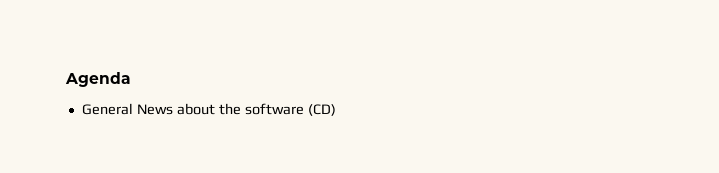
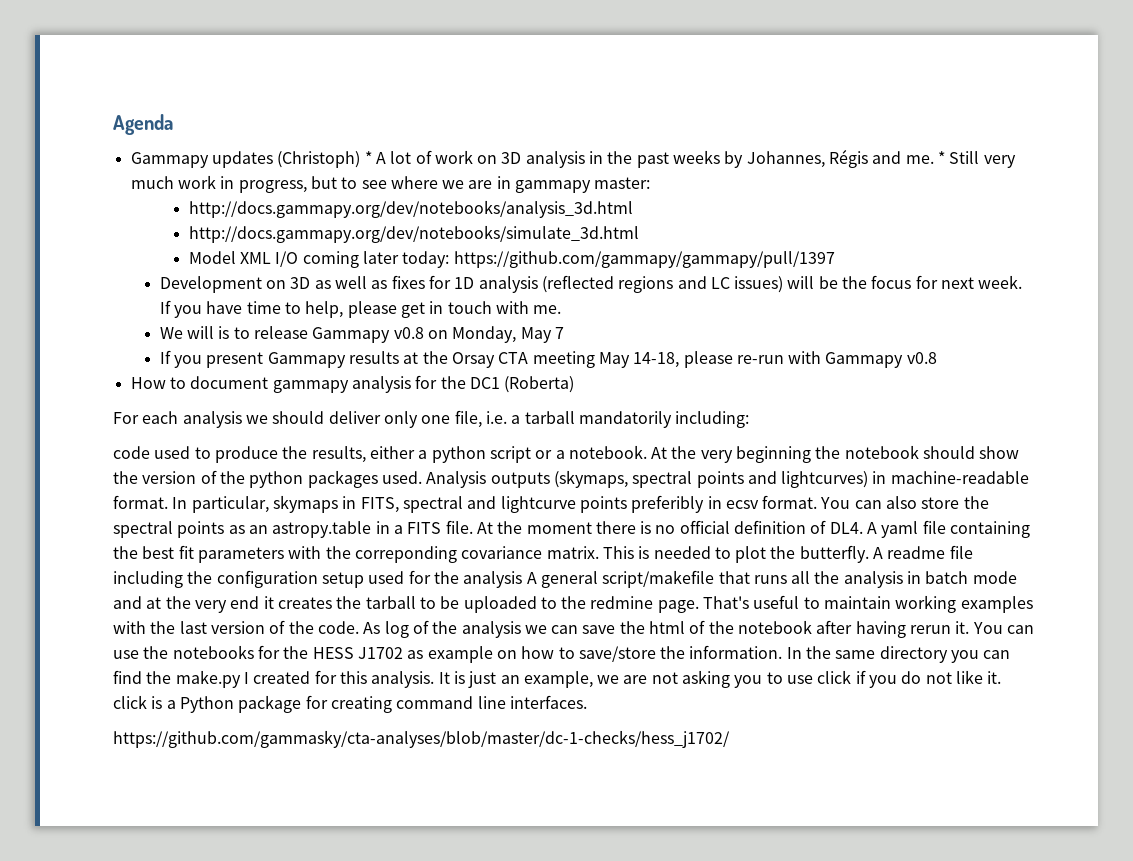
[81,103,336,116] General News about the software (CD) -> [130,149,1016,168] [130,175,651,193] [188,200,633,218] [188,225,639,243] [188,251,835,268] [159,275,1023,293] [159,300,562,318] [159,326,564,343] [159,350,937,368] [130,375,575,393] [113,410,750,428] [113,445,1020,463] [113,470,1029,488] [113,495,989,513] [113,520,1031,538] [113,545,973,563] [113,570,1017,588] [113,595,1033,613] [113,620,1035,638] [113,645,1011,663] [113,670,1002,688] [113,695,587,713] [113,730,730,748] Gammapy updates (Christoph) * A lot of work on 3D analysis in the past weeks by Johannes, Régis and me. * Still very much work in progress, but to see where we are in gammapy master: // http://docs.gammapy.org/dev/notebooks/analysis_3d.html // http://docs.gammapy.org/dev/notebooks/simulate_3d.html // Model XML I/O coming later today: https://github.com/gammapy/gammapy/pull/1397 // Development on 3D as well as fixes for 1D analysis (reflected regions and LC issues) will be the focus for next week. If you have time to help, please get in touch with me. // We will is to release Gammapy v0.8 on Monday, May 7 // If you present Gammapy results at the Orsay CTA meeting May 14-18, please re-run with Gammapy v0.8 // How to document gammapy analysis for the DC1 (Roberta) // For each analysis we should deliver only one file, i.e. a tarball mandatorily including: // code used to produce the results, either a python script or a notebook. At the very beginning the notebook should show the version of the python packages used. Analysis outputs (skymaps, spectral points and lightcurves) in machine-readable format. In particular, skymaps in FITS, spectral and lightcurve points preferibly in ecsv format. You can also store the spectral points as an astropy.table in a FITS file. At the moment there is no official definition of DL4. A yaml file containing the best fit parameters with the correponding covariance matrix. This is needed to plot the butterfly. A readme file including the configuration setup used for the analysis A general script/makefile that runs all the analysis in batch mode and at the very end it creates the tarball to be uploaded to the redmine page. That's useful to maintain working examples with the last version of the code. As log of the analysis we can save the html of the notebook after having rerun it. You can use the notebooks for the HESS J1702 as example on how to save/store the information. In the same directory you can find the make.py I created for this analysis. It is just an example, we are not asking you to use click if you do not like it. click is a Python package for creating command line interfaces. // https://github.com/gammasky/cta-analyses/blob/master/dc-1-checks/hess_j1702/

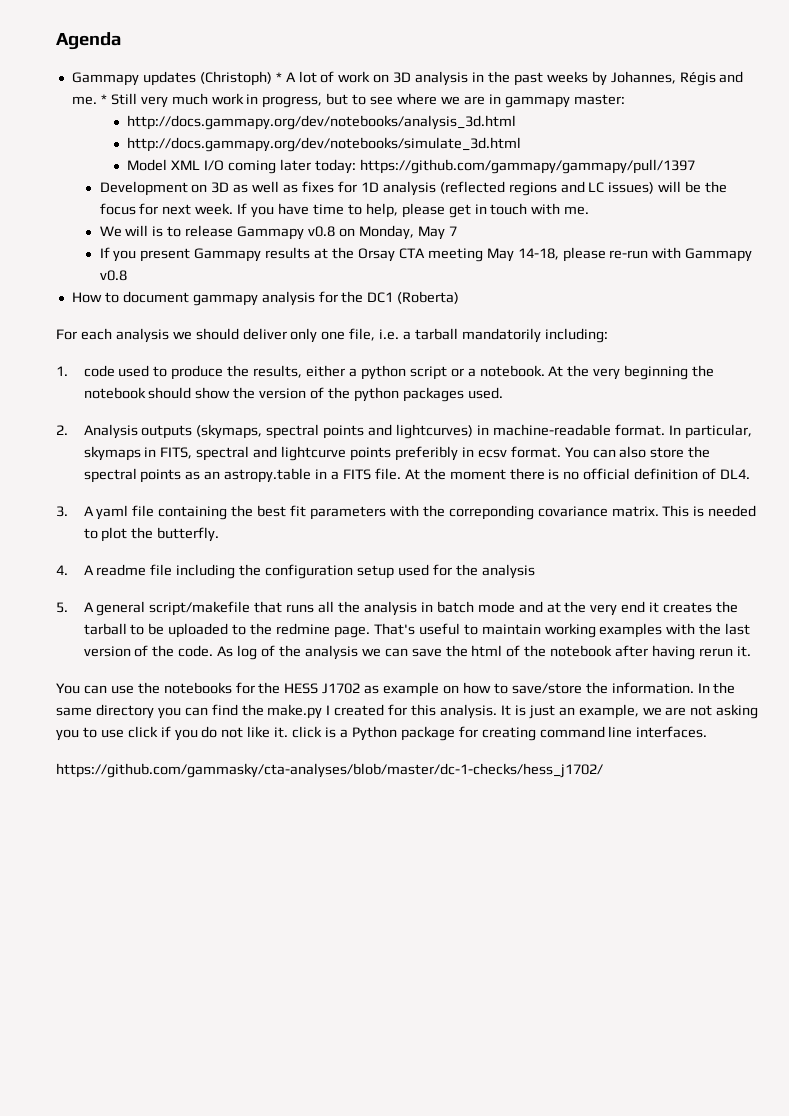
(750, 419) none -> [56,366,68,376] 1.
(422, 477) none -> [56,425,68,435] // 2.
(863, 528) none -> [56,506,68,517] // 3.
(869, 554) none -> [56,565,68,575] // 4.
(523, 579) none -> [56,602,68,613] // 5.
(970, 627) none -> (751, 651) //

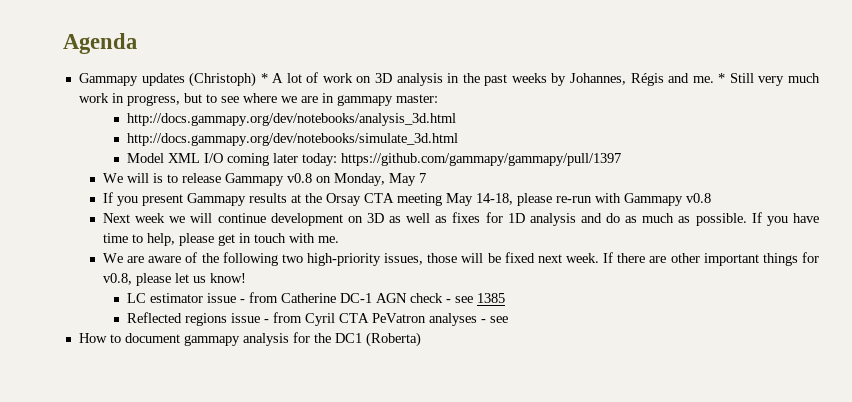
[99,181,728,196] [99,203,590,218] // Development on 3D as well as fixes for 1D analysis (reflected regions and LC issues) will be the focus for next week. If you have time to help, please get in touch with me. -> (622, 159) none
(127, 275) none -> [103,212,819,226] [103,233,340,246] [103,252,820,266] [103,273,247,286] [127,292,506,303] [127,312,509,326] // Next week we will continue development on 3D as well as fixes for 1D analysis and do as much as possible. If you have time to help, please get in touch with me. // We are aware of the following two high-priority issues, those will be fixed next week. If there are other important things for v0.8, please let us know! // LC estimator issue - from Catherine DC-1 AGN check - see 1385 // Reflected regions issue - from Cyril CTA PeVatron analyses - see
[56,328,608,343] [56,365,715,380] [83,387,503,402] [56,424,752,439] [83,446,711,461] [83,468,751,483] [56,505,757,520] [83,527,220,542] [56,564,535,579] [56,601,739,616] [83,623,751,638] [83,645,751,660] [56,682,736,697] [56,704,759,719] [56,726,708,741] [56,763,603,778] // For each analysis we should deliver only one file, i.e. a tarball mandatorily including: // 1. code used to produce the results, either a python script or a notebook. At the very beginning the notebook should show the version of the python packages used. // 2. Analysis outputs (skymaps, spectral points and lightcurves) in machine-readable format. In particular, skymaps in FITS, spectral and lightcurve points preferibly in ecsv format. You can also store the spectral points as an astropy.table in a FITS file. At the moment there is no official definition of DL4. // 3. A yaml file containing the best fit parameters with the correponding covariance matrix. This is needed to plot the butterfly. // 4. A readme file including the configuration setup used for the analysis // 5. A general script/makefile that runs all the analysis in batch mode and at the very end it creates the tarball to be uploaded to the redmine page. That's useful to maintain working examples with the last version of the code. As log of the analysis we can save the html of the notebook after having rerun it. // You can use the notebooks for the HESS J1702 as example on how to save/store the information. In the same directory you can find the make.py I created for this analysis. It is just an example, we are not asking you to use click if you do not like it. click is a Python package for creating command line interfaces. // https://github.com/gammasky/cta-analyses/blob/master/dc-1-checks/hess_j1702/ -> (421, 339) none

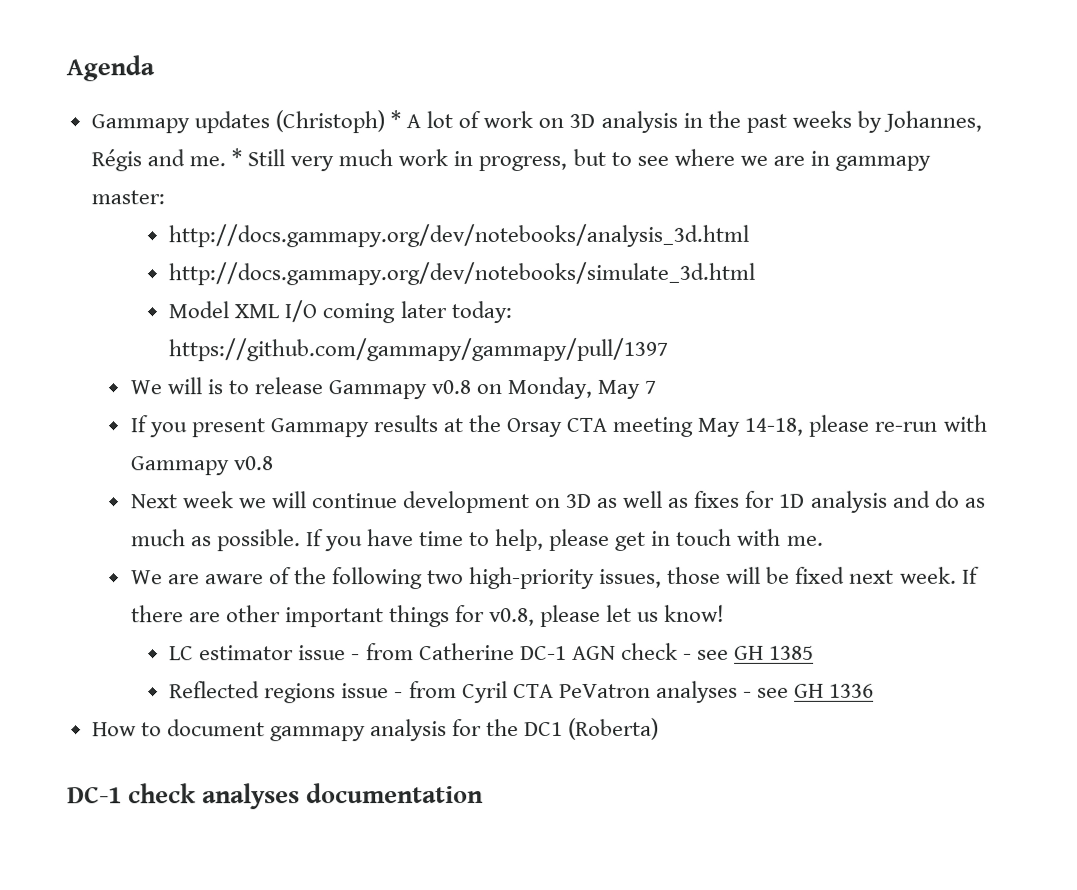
(474, 299) none -> [734,645,765,660] GH
(509, 319) none -> [794,683,875,698] GH 1336
(421, 339) none -> [67,783,485,810] // DC-1 check analyses documentation

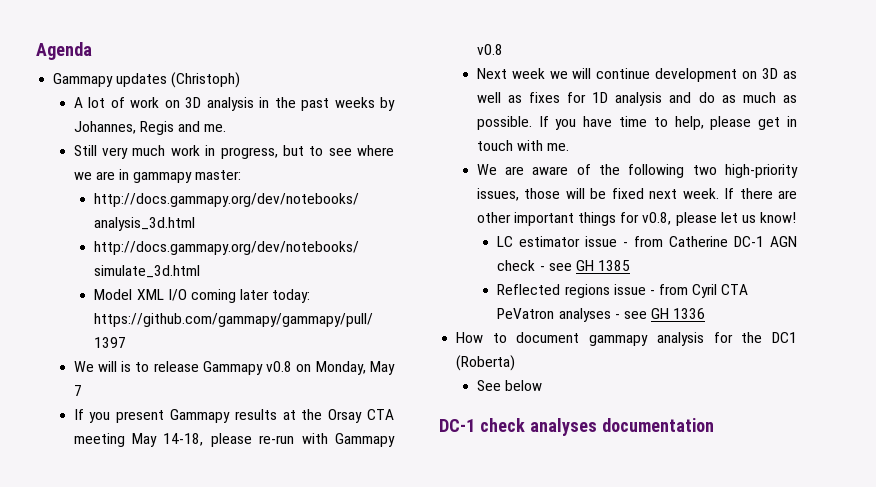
[389,110,401,129] * -> (241, 80) //
[90,149,142,172] Régis -> [139,121,174,135] Regis
[230,148,242,167] * -> (227, 128) //
(660, 728) none -> [476,380,542,391] // See below

